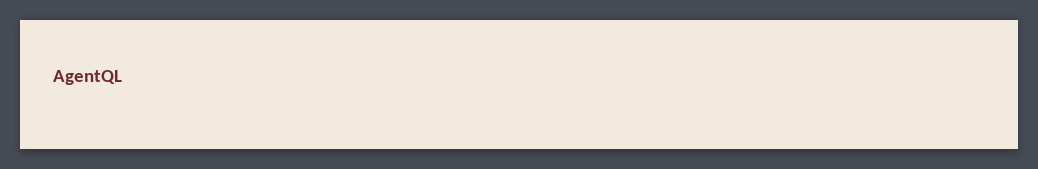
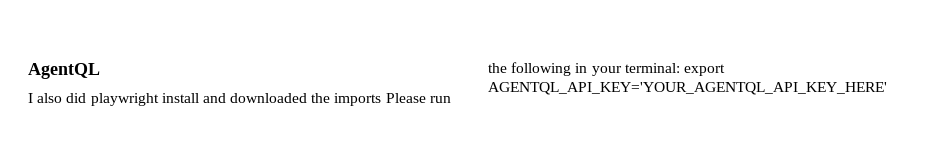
(122, 77) none -> [28,93,451,106] [488,62,725,76] [488,82,887,95] // I also did playwright install and downloaded the imports Please run the following in your terminal: export AGENTQL_API_KEY='YOUR_AGENTQL_API_KEY_HERE'

